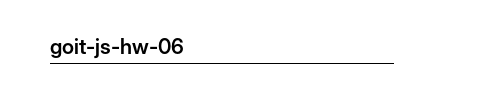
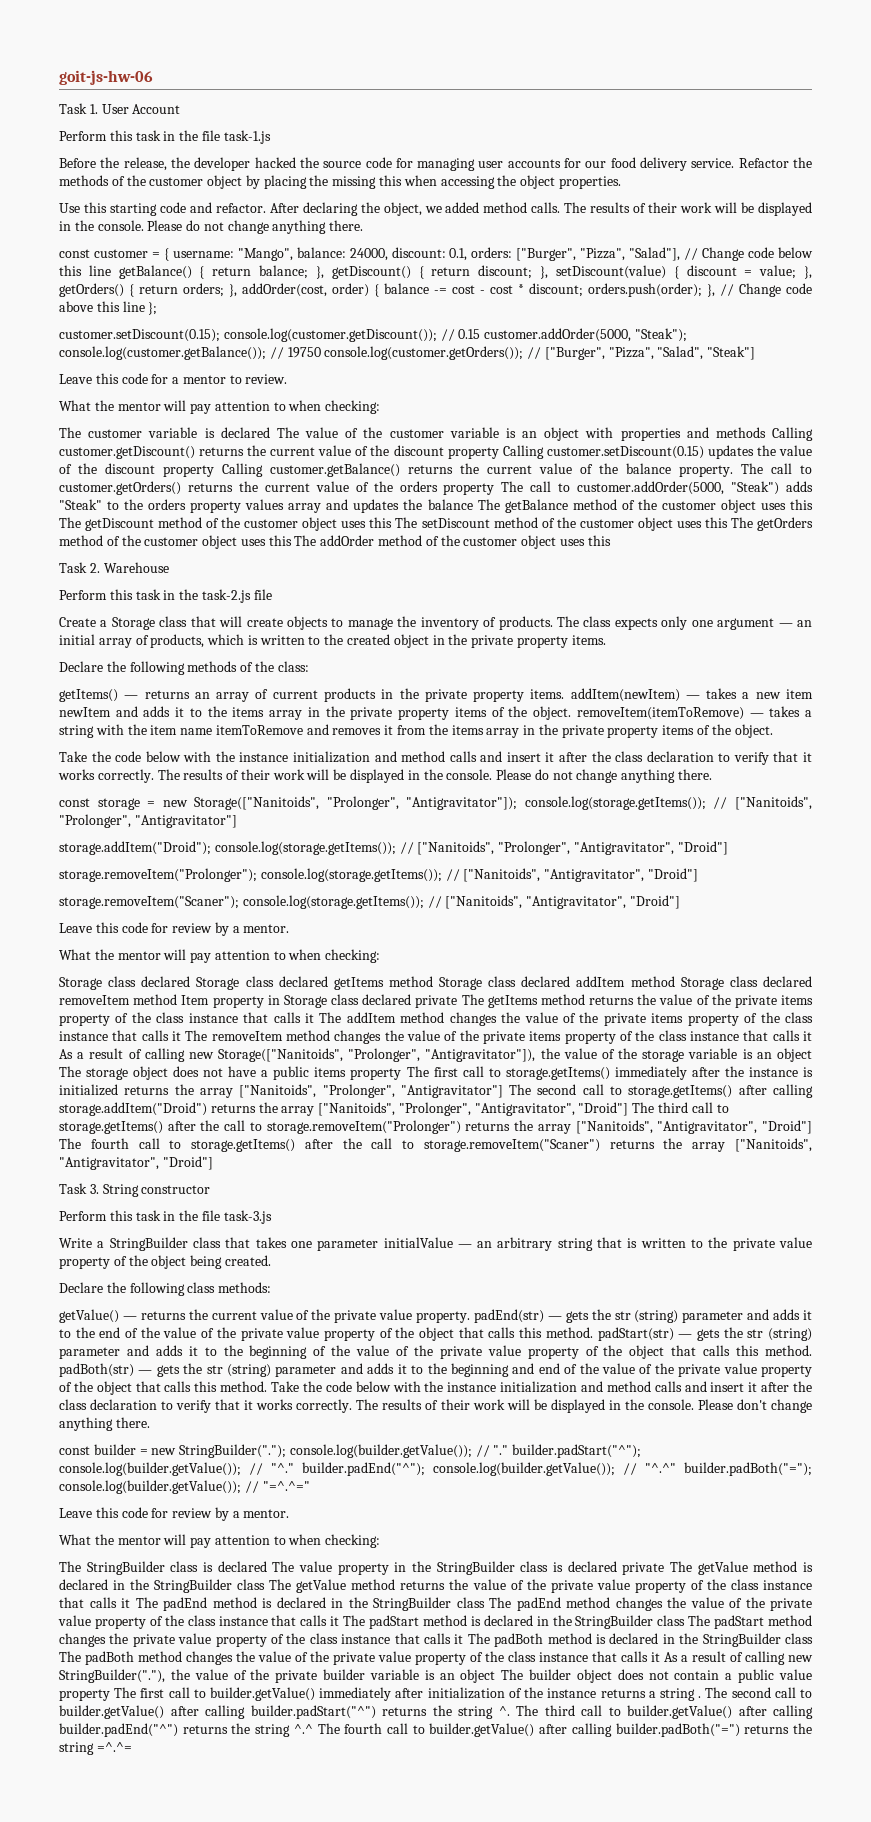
(184, 48) none -> [59,103,181,114] [59,130,271,144] [59,157,812,171] [59,175,621,189] [59,202,813,216] [59,220,364,234] [59,247,814,261] [59,265,813,279] [59,283,812,297] [59,301,158,315] [59,328,687,342] [59,346,756,360] [59,373,288,384] [59,400,381,414] [59,427,813,441] [59,445,813,459] [59,463,812,477] [59,481,814,495] [59,499,813,513] [59,517,813,531] [59,535,611,549] [59,562,169,573] [59,589,272,603] [59,616,813,630] [59,634,606,648] [59,661,309,675] [59,688,814,702] [59,706,812,720] [59,724,773,738] [59,751,812,765] [58,769,713,783] [59,796,812,810] [59,814,237,828] [59,841,728,855] [59,868,698,882] [59,895,680,909] [59,922,290,936] [59,949,381,963] [59,976,812,990] [59,994,813,1008] [59,1012,814,1026] [59,1030,813,1044] [59,1048,812,1062] [59,1066,813,1080] [59,1084,813,1098] [59,1102,729,1116] [59,1120,813,1134] [59,1138,812,1152] [59,1156,213,1170] [59,1183,211,1197] [59,1210,272,1224] [59,1237,812,1251] [59,1255,271,1269] [59,1282,272,1296] [59,1309,812,1323] [59,1327,812,1341] [59,1345,813,1359] [59,1363,812,1377] [59,1381,813,1395] [59,1399,812,1413] [59,1417,150,1431] [59,1444,642,1458] [59,1462,812,1476] [59,1480,310,1494] [59,1507,290,1521] [59,1534,381,1548] [59,1561,813,1575] [59,1579,812,1593] [59,1597,812,1611] [58,1615,812,1629] [59,1633,813,1647] [59,1651,813,1665] [59,1669,813,1683] [59,1687,813,1701] [59,1705,813,1719] [59,1723,812,1737] [59,1742,132,1755] // Task 1. User Account // Perform this task in the file task-1.js // Before the release, the developer hacked the source code for managing user accounts for our food delivery service. Refactor the methods of the customer object by placing the missing this when accessing the object properties. // Use this starting code and refactor. After declaring the object, we added method calls. The results of their work will be displayed in the console. Please do not change anything there. // const customer = { username: "Mango", balance: 24000, discount: 0.1, orders: ["Burger", "Pizza", "Salad"], // Change code below this line getBalance() { return balance; }, getDiscount() { return discount; }, setDiscount(value) { discount = value; }, getOrders() { return orders; }, addOrder(cost, order) { balance -= cost - cost * discount; orders.push(order); }, // Change code above this line }; // customer.setDiscount(0.15); console.log(customer.getDiscount()); // 0.15 customer.addOrder(5000, "Steak"); console.log(customer.getBalance()); // 19750 console.log(customer.getOrders()); // ["Burger", "Pizza", "Salad", "Steak"] // Leave this code for a mentor to review. // What the mentor will pay attention to when checking: // The customer variable is declared The value of the customer variable is an object with properties and methods Calling customer.getDiscount() returns the current value of the discount property Calling customer.setDiscount(0.15) updates the value of the discount property Calling customer.getBalance() returns the current value of the balance property. The call to customer.getOrders() returns the current value of the orders property The call to customer.addOrder(5000, "Steak") adds "Steak" to the orders property values array and updates the balance The getBalance method of the customer object uses this The getDiscount method of the customer object uses this The setDiscount method of the customer object uses this The getOrders method of the customer object uses this The addOrder method of the customer object uses this // Task 2. Warehouse // Perform this task in the task-2.js file // Create a Storage class that will create objects to manage the inventory of products. The class expects only one argument — an initial array of products, which is written to the created object in the private property items. // Declare the following methods of the class: // getItems() — returns an array of current products in the private property items. addItem(newItem) — takes a new item newItem and adds it to the items array in the private property items of the object. removeItem(itemToRemove) — takes a string with the item name itemToRemove and removes it from the items array in the private property items of the object. // Take the code below with the instance initialization and method calls and insert it after the class declaration to verify that it works correctly. The results of their work will be displayed in the console. Please do not change anything there. // const storage = new Storage(["Nanitoids", "Prolonger", "Antigravitator"]); console.log(storage.getItems()); // ["Nanitoids", "Prolonger", "Antigravitator"] // storage.addItem("Droid"); console.log(storage.getItems()); // ["Nanitoids", "Prolonger", "Antigravitator", "Droid"] // storage.removeItem("Prolonger"); console.log(storage.getItems()); // ["Nanitoids", "Antigravitator", "Droid"] // storage.removeItem("Scaner"); console.log(storage.getItems()); // ["Nanitoids", "Antigravitator", "Droid"] // Leave this code for review by a mentor. // What the mentor will pay attention to when checking: // Storage class declared Storage class declared getItems method Storage class declared addItem method Storage class declared removeItem method Item property in Storage class declared private The getItems method returns the value of the private items property of the class instance that calls it The addItem method changes the value of the private items property of the class instance that calls it The removeItem method changes the value of the private items property of the class instance that calls it As a result of calling new Storage(["Nanitoids", "Prolonger", "Antigravitator"]), the value of the storage variable is an object The storage object does not have a public items property The first call to storage.getItems() immediately after the instance is initialized returns the array ["Nanitoids", "Prolonger", "Antigravitator"] The second call to storage.getItems() after calling storage.addItem("Droid") returns the array ["Nanitoids", "Prolonger", "Antigravitator", "Droid"] The third call to storage.getItems() after the call to storage.removeItem("Prolonger") returns the array ["Nanitoids", "Antigravitator", "Droid"] The fourth call to storage.getItems() after the call to storage.removeItem("Scaner") returns the array ["Nanitoids", "Antigravitator", "Droid"] // Task 3. String constructor // Perform this task in the file task-3.js // Write a StringBuilder class that takes one parameter initialValue — an arbitrary string that is written to the private value property of the object being created. // Declare the following class methods: // getValue() — returns the current value of the private value property. padEnd(str) — gets the str (string) parameter and adds it to the end of the value of the private value property of the object that calls this method. padStart(str) — gets the str (string) parameter and adds it to the beginning of the value of the private value property of the object that calls this method. padBoth(str) — gets the str (string) parameter and adds it to the beginning and end of the value of the private value property of the object that calls this method. Take the code below with the instance initialization and method calls and insert it after the class declaration to verify that it works correctly. The results of their work will be displayed in the console. Please don't change anything there. // const builder = new StringBuilder("."); console.log(builder.getValue()); // "." builder.padStart("^"); console.log(builder.getValue()); // "^." builder.padEnd("^"); console.log(builder.getValue()); // "^.^" builder.padBoth("="); console.log(builder.getValue()); // "=^.^=" // Leave this code for review by a mentor. // What the mentor will pay attention to when checking: // The StringBuilder class is declared The value property in the StringBuilder class is declared private The getValue method is declared in the StringBuilder class The getValue method returns the value of the private value property of the class instance that calls it The padEnd method is declared in the StringBuilder class The padEnd method changes the value of the private value property of the class instance that calls it The padStart method is declared in the StringBuilder class The padStart method changes the private value property of the class instance that calls it The padBoth method is declared in the StringBuilder class The padBoth method changes the value of the private value property of the class instance that calls it As a result of calling new StringBuilder("."), the value of the private builder variable is an object The builder object does not contain a public value property The first call to builder.getValue() immediately after initialization of the instance returns a string . The second call to builder.getValue() after calling builder.padStart("^") returns the string ^. The third call to builder.getValue() after calling builder.padEnd("^") returns the string ^.^ The fourth call to builder.getValue() after calling builder.padBoth("=") returns the string =^.^=

